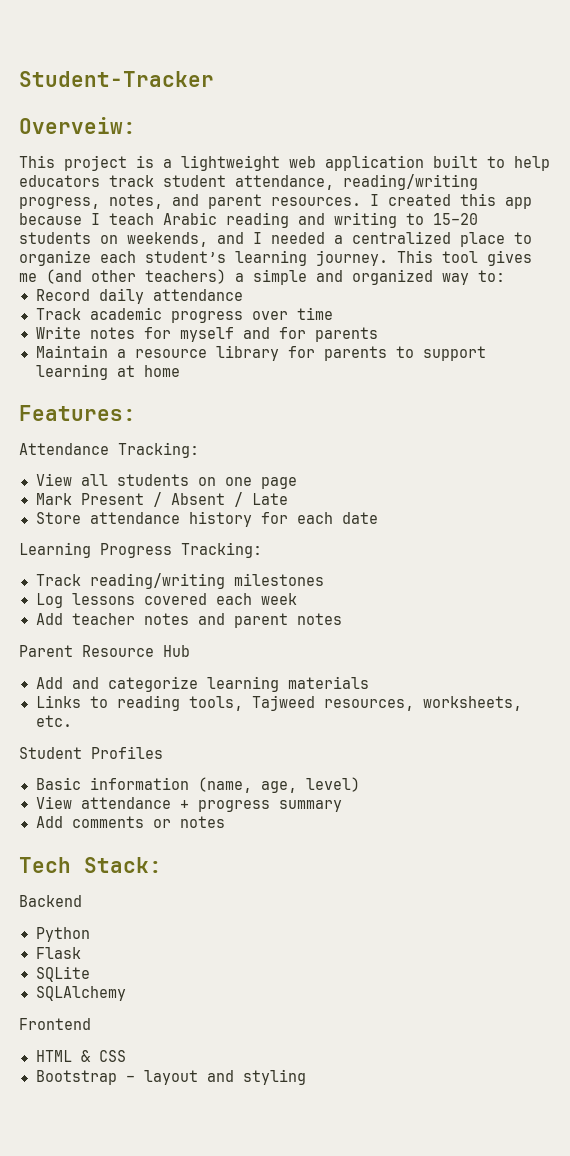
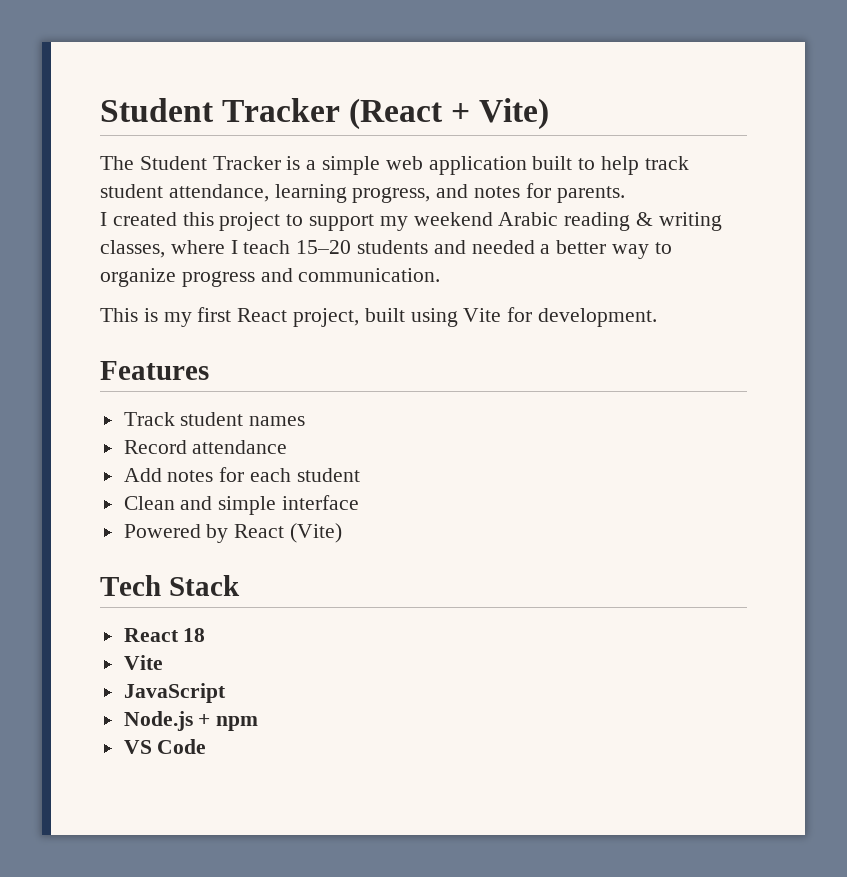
[19,71,214,87] [19,117,136,134] [19,155,127,171] Student-Tracker // Overveiw: // This project -> [100,98,550,130] [100,156,281,170] Student Tracker (React + Vite) // The Student Tracker
[181,155,280,171] lightweight -> [322,156,381,175] simple
[19,175,100,187] educators -> (640, 165) none
[343,174,478,190] [19,193,532,209] [19,212,478,228] [19,231,532,247] [19,250,532,266] [19,269,505,285] reading/writing progress, notes, and parent resources. I created this app because I teach Arabic reading and writing to 15–20 students on weekends, and I needed a centralized place to organize each student’s learning journey. This tool gives me (and other teachers) a simple and organized way to: -> [274,183,625,203] [100,212,722,231] [100,240,672,259] [100,268,441,287] [100,307,658,327] [100,361,209,380] [123,412,306,426] learning progress, and notes for parents. // I created this project to support my weekend Arabic reading & writing classes, where I teach 15–20 students and needed a better way to organize progress and communication. // This is my first React project, built using Vite for development. // Features // Track student names
[98,288,144,304] daily -> (187, 447) none
[35,307,333,323] [35,326,378,342] [35,345,486,361] [35,364,180,380] [19,405,136,421] [19,442,199,458] [35,473,297,489] [35,492,288,507] [35,511,378,527] [19,542,262,558] [35,573,324,589] [35,593,297,608] [35,613,342,628] [19,645,190,657] [35,676,369,692] [35,695,522,711] [35,715,72,727] [19,746,163,759] [35,777,360,793] [35,796,342,812] [35,816,225,828] [19,857,162,873] [19,895,82,907] [35,927,90,942] [35,947,81,959] [35,966,90,982] [35,986,126,1001] [19,1018,91,1030] [35,1050,126,1062] [35,1069,306,1085] Track academic progress over time // Write notes for myself and for parents // Maintain a resource library for parents to support learning at home // Features: // Attendance Tracking: // View all students on one page // Mark Present / Absent / Late // Store attendance history for each date // Learning Progress Tracking: // Track reading/writing milestones // Log lessons covered each week // Add teacher notes and parent notes // Parent Resource Hub // Add and categorize learning materials // Links to reading tools, Tajweed resources, worksheets, etc. // Student Profiles // Basic information (name, age, level) // View attendance + progress summary // Add comments or notes // Tech Stack: // Backend // Python // Flask // SQLite // SQLAlchemy // Frontend // HTML & CSS // Bootstrap – layout and styling -> [123,467,360,482] [123,495,360,515] [123,523,343,543] [100,575,240,596] [123,628,206,642] [123,655,163,670] [123,683,226,703] [123,711,259,731] [123,739,207,754] Add notes for each student // Clean and simple interface // Powered by React (Vite) // Tech Stack // React 18 // Vite // JavaScript // Node.js + npm // VS Code

